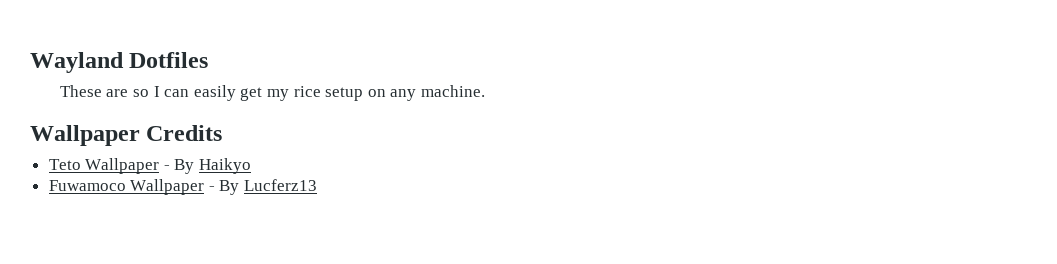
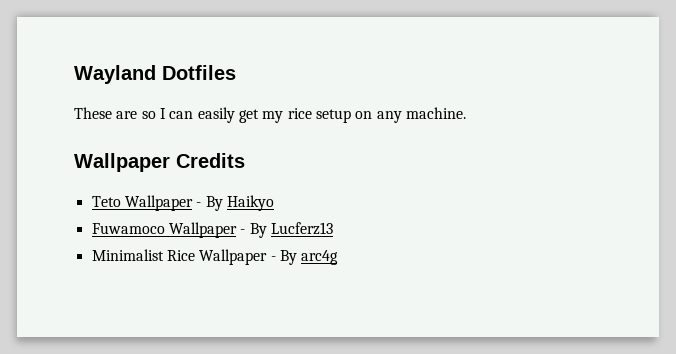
(318, 185) none -> [91,249,339,265] // Minimalist Rice Wallpaper - By arc4g

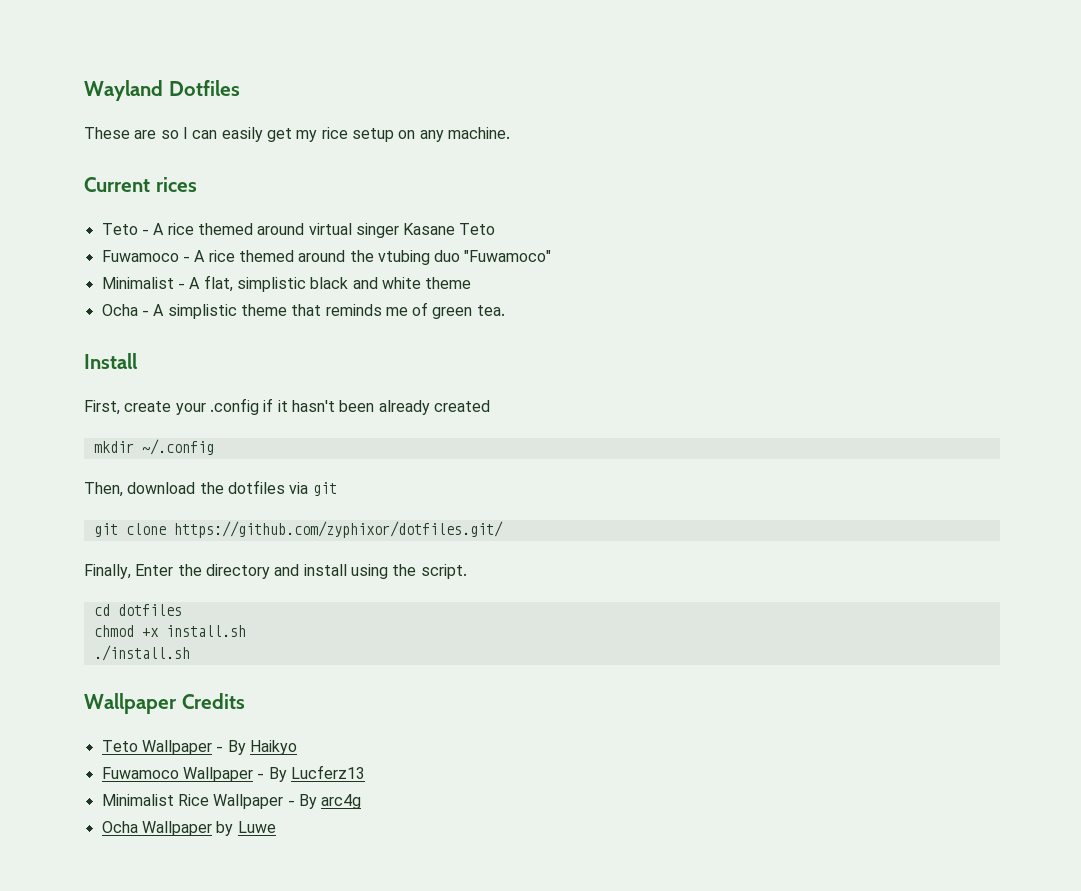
(466, 113) none -> [84,177,197,192] [101,223,496,238] [101,250,552,265] [101,275,472,292] [101,302,505,319] [84,353,137,369] [84,398,490,415] [93,439,214,455] [84,480,337,497] [93,521,503,538] [84,564,467,579] [93,604,182,616] [93,625,246,637] [93,645,190,661] // Current rices // Teto - A rice themed around virtual singer Kasane Teto // Fuwamoco - A rice themed around the vtubing duo "Fuwamoco" // Minimalist - A flat, simplistic black and white theme // Ocha - A simplistic theme that reminds me of green tea. // Install // First, create your .config if it hasn't been already created // mkdir ~/.config // Then, download the dotfiles via git // git clone https://github.com/zyphixor/dotfiles.git/ // Finally, Enter the directory and install using the script. // cd dotfiles // chmod +x install.sh // ./install.sh
(339, 257) none -> [101,821,276,836] // Ocha Wallpaper by Luwe

